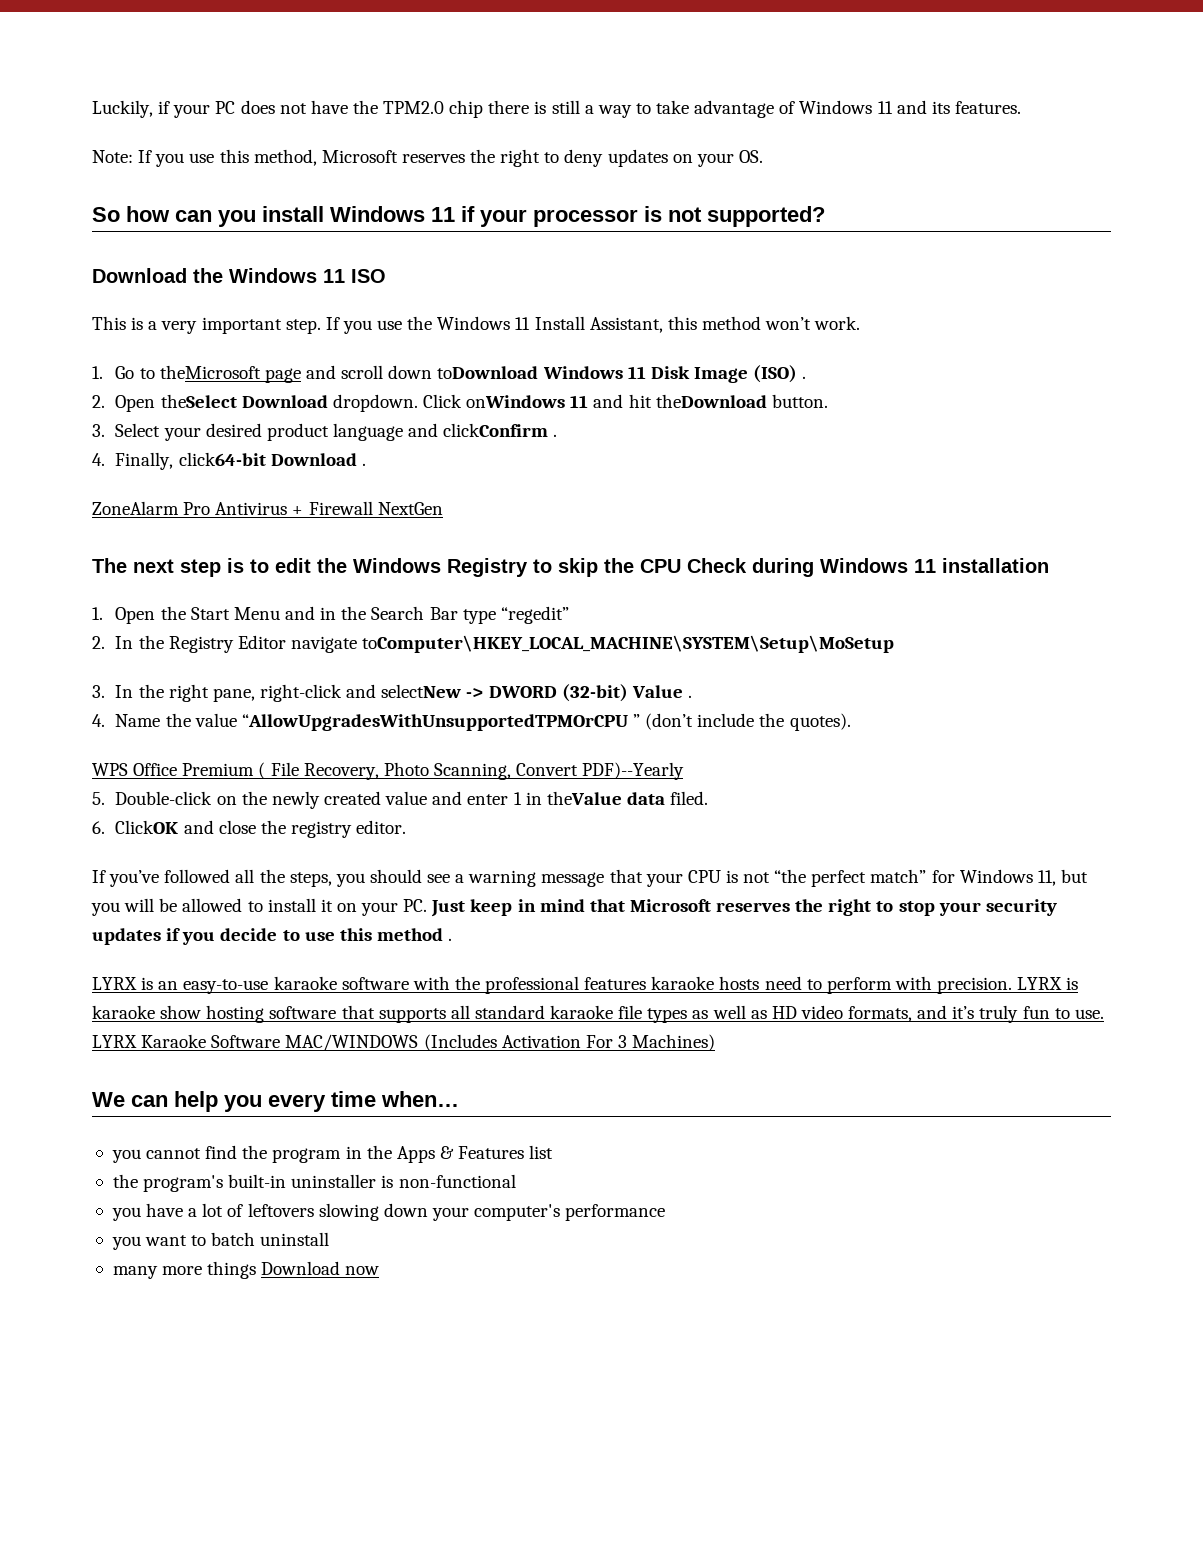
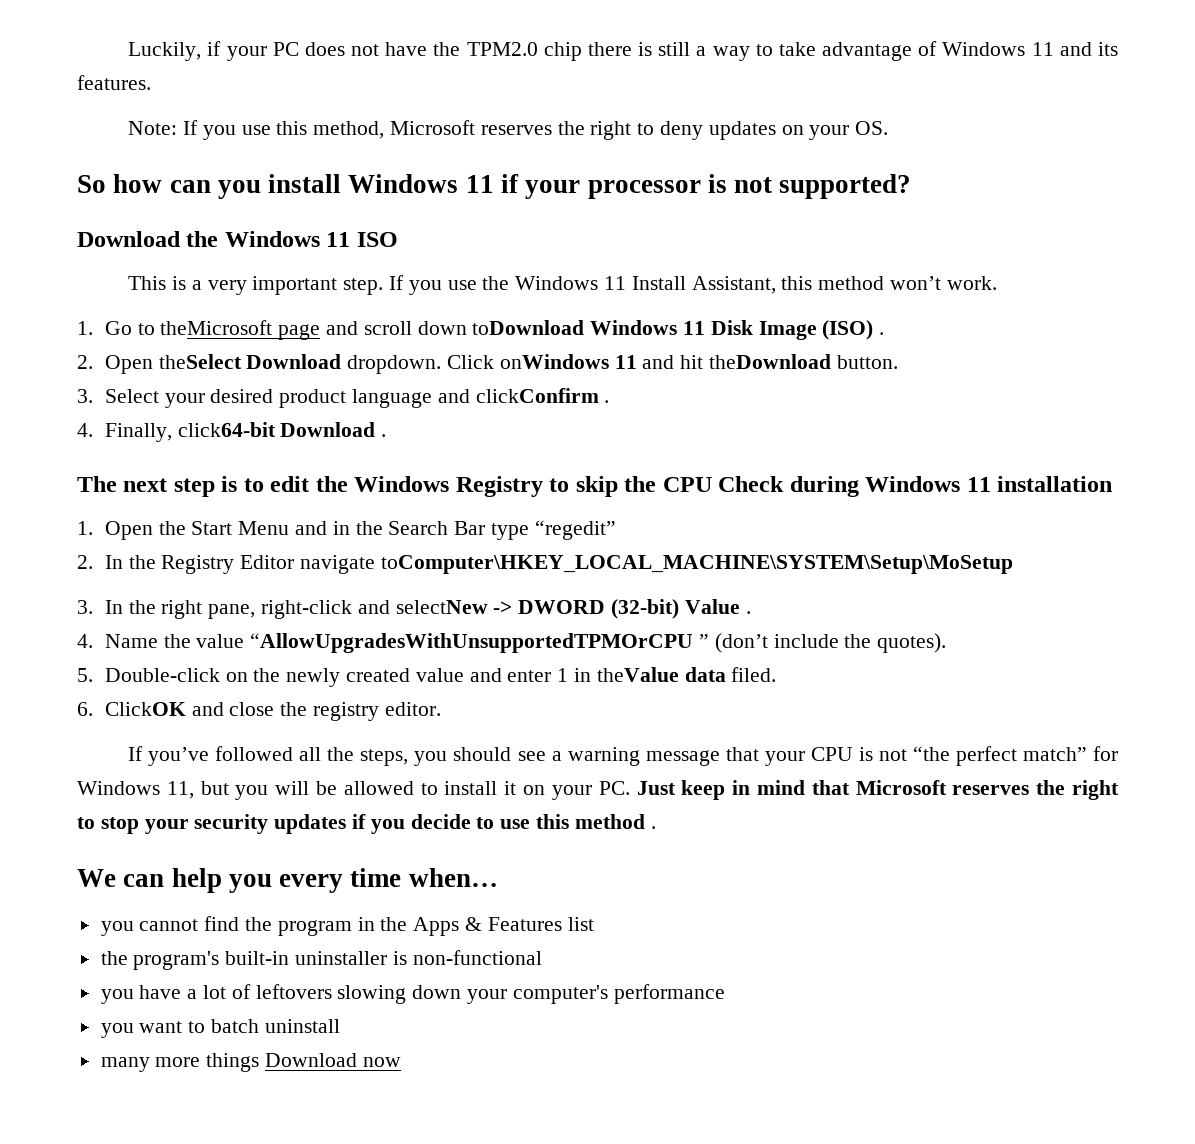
[92,501,443,515] // ZoneAlarm Pro Antivirus + Firewall NextGen -> (387, 435) none
[92,762,685,780] // WPS Office Premium ( File Recovery, Photo Scanning, Convert PDF)--Yearly -> (947, 643) none
[92,976,1079,994] [92,1005,1104,1023] [92,1034,716,1051] // LYRX is an easy-to-use karaoke software with the professional features karaoke hosts need to perform with precision. LYRX is karaoke show hosting software that supports all standard karaoke file types as well as HD video formats, and it’s truly fun to use. LYRX Karaoke Software MAC/WINDOWS (Includes Activation For 3 Machines) -> (656, 827) none

